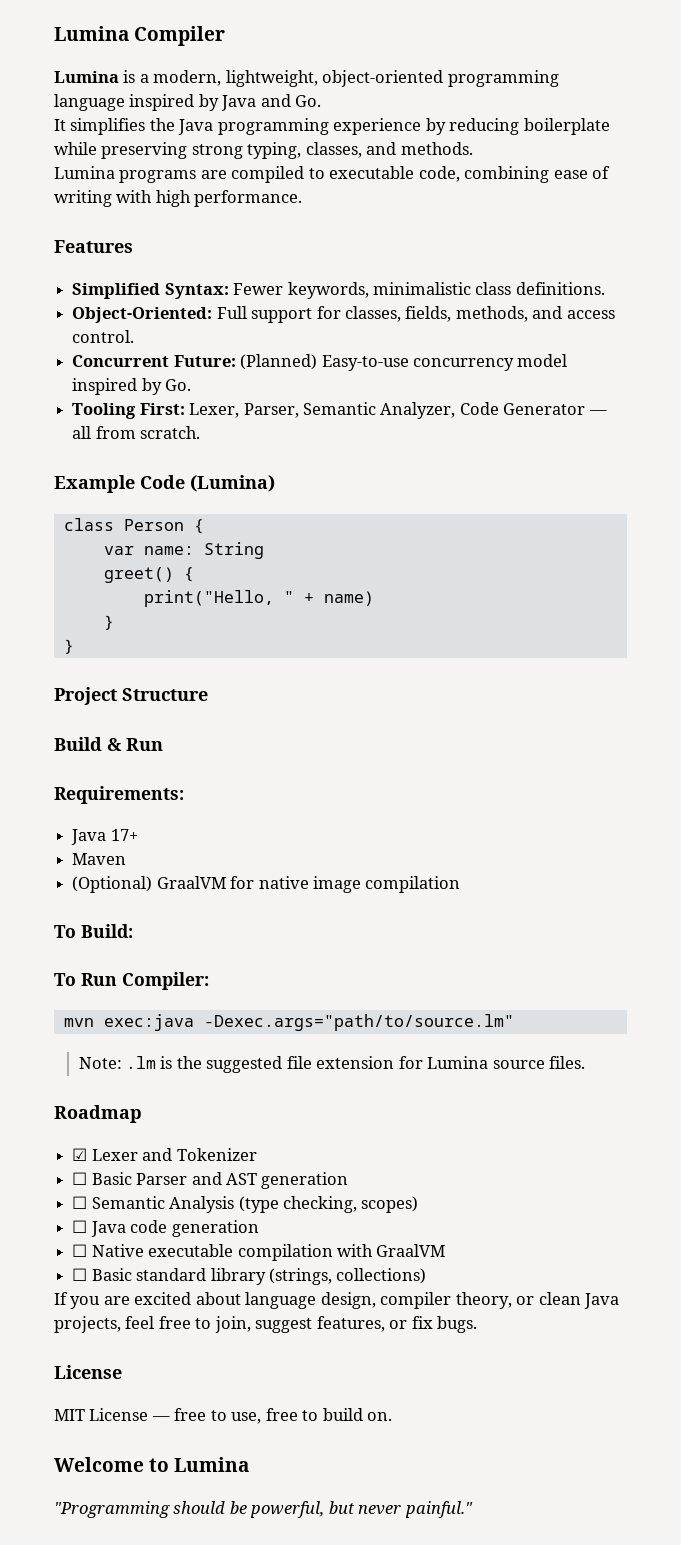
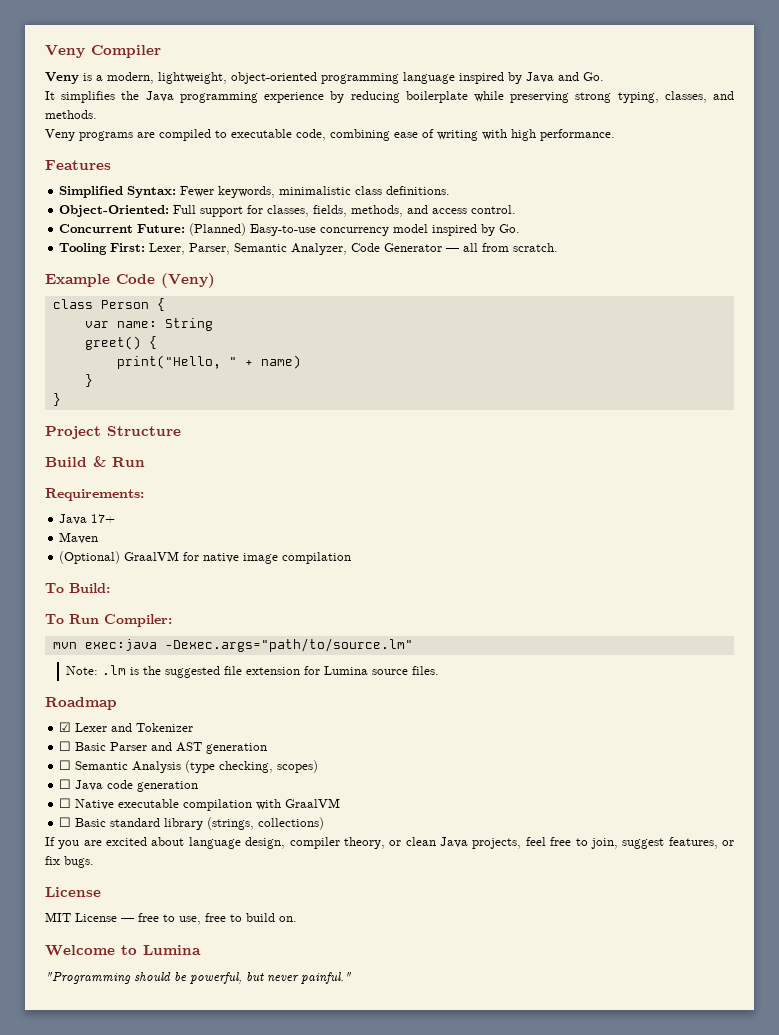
[54,26,129,41] Lumina -> [45,45,85,58] Veny
[54,71,119,83] Lumina -> [45,72,79,84] Veny
[54,166,115,179] Lumina -> [45,129,75,141] Veny
[190,475,275,492] (Lumina) -> [161,273,215,288] (Veny)

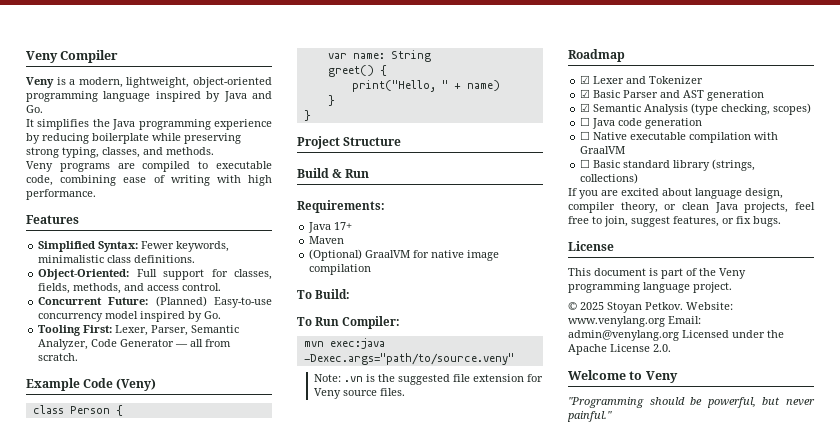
[164,638,413,652] -Dexec.args="path/to/source.lm" -> [303,353,514,365] -Dexec.args="path/to/source.veny"
[102,665,127,675] .lm -> [343,376,363,382] .vn
[324,666,369,675] Lumina -> [313,388,341,399] Veny
[59,741,72,751] ☐ -> [580,89,591,98] ☑
[59,760,72,770] ☐ -> [580,103,591,112] ☑
[45,912,297,925] MIT License — free to use, free to build on. -> [568,268,746,279] [568,282,732,293] [568,302,733,313] [568,316,701,327] [568,330,784,341] [568,344,671,355] This document is part of the Veny programming language project. // © 2025 Stoyan Petkov. Website: www.venylang.org Email: admin@venylang.org Licensed under the Apache License 2.0.
[143,945,201,955] Lumina -> [645,371,678,383] Veny

